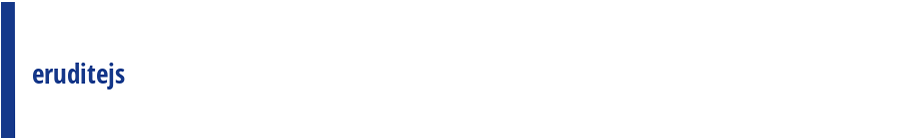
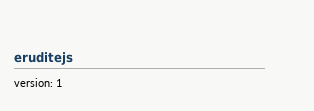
(126, 76) none -> [14,78,62,87] // version: 1

